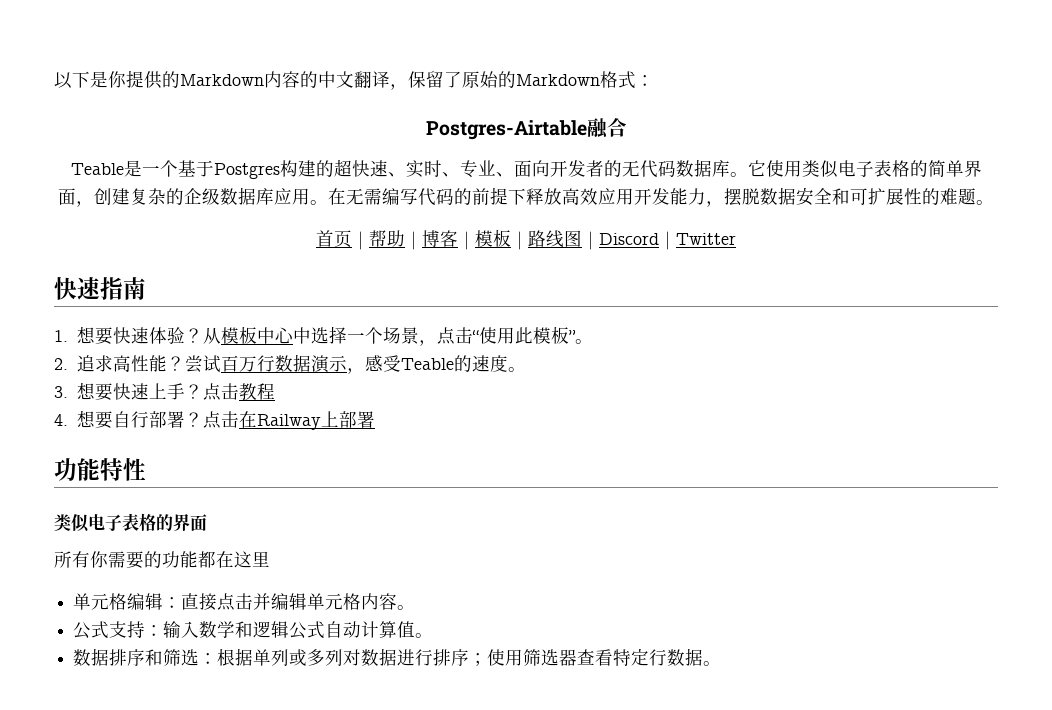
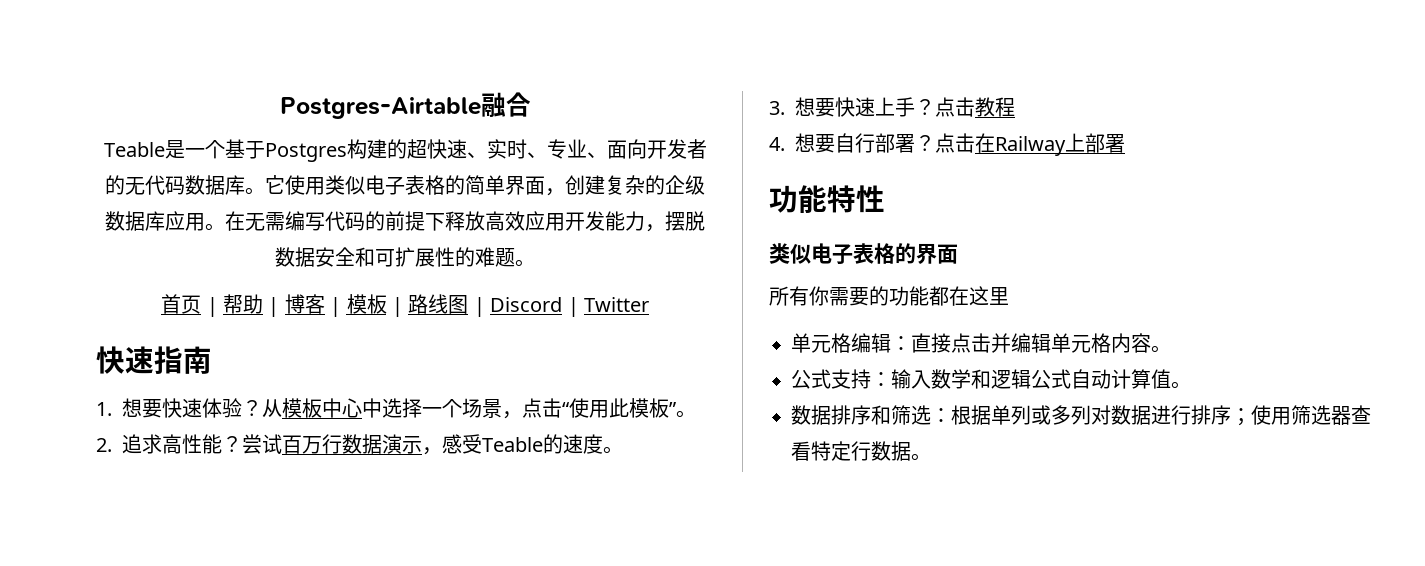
[54,70,654,90] 以下是你提供的Markdown内容的中文翻译，保留了原始的Markdown格式： // -> (279, 108) none

